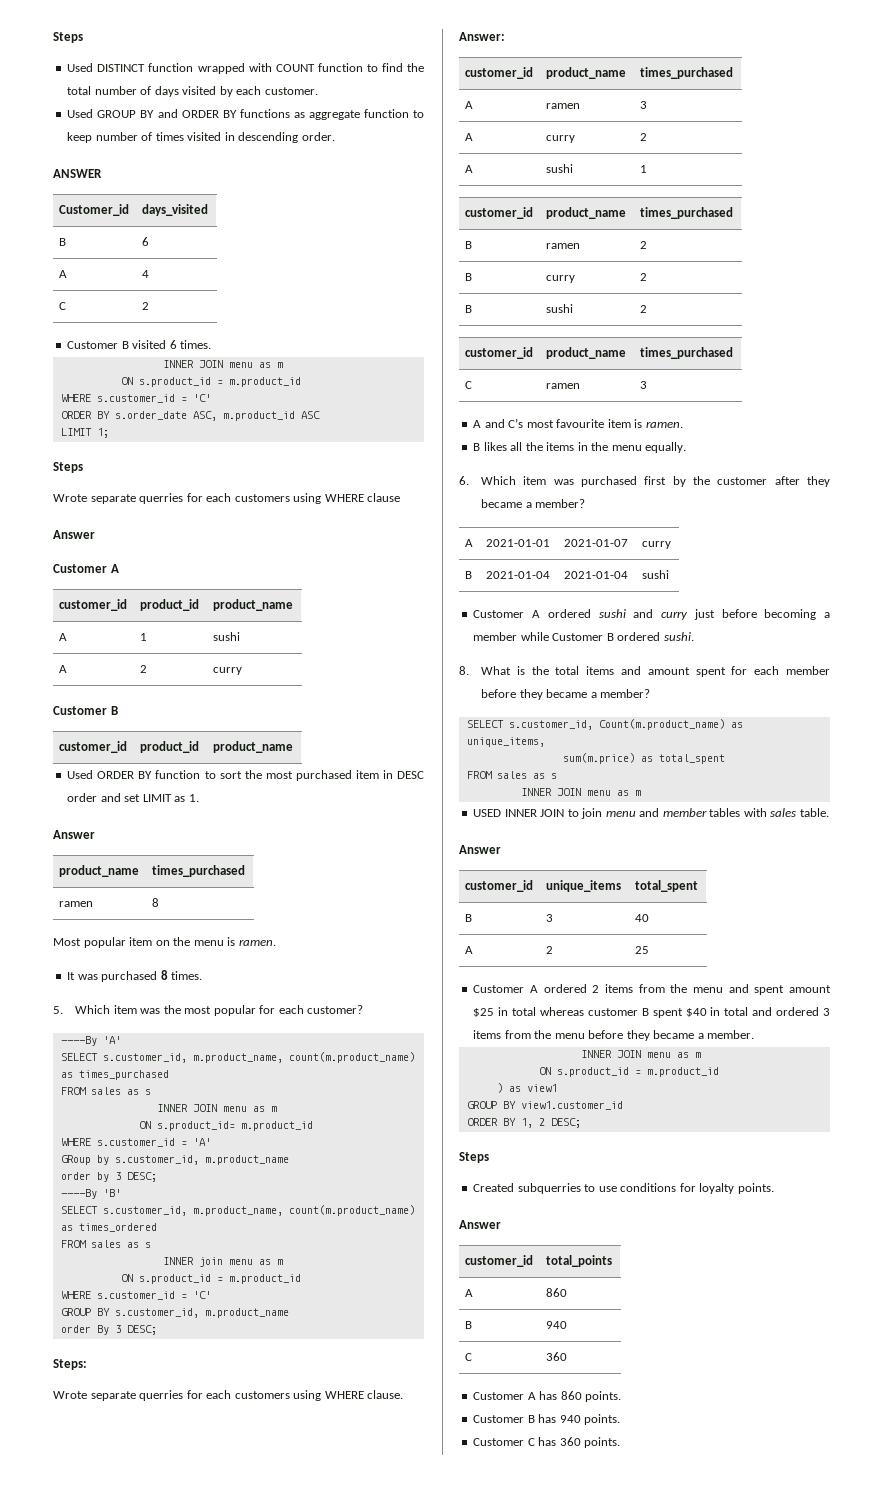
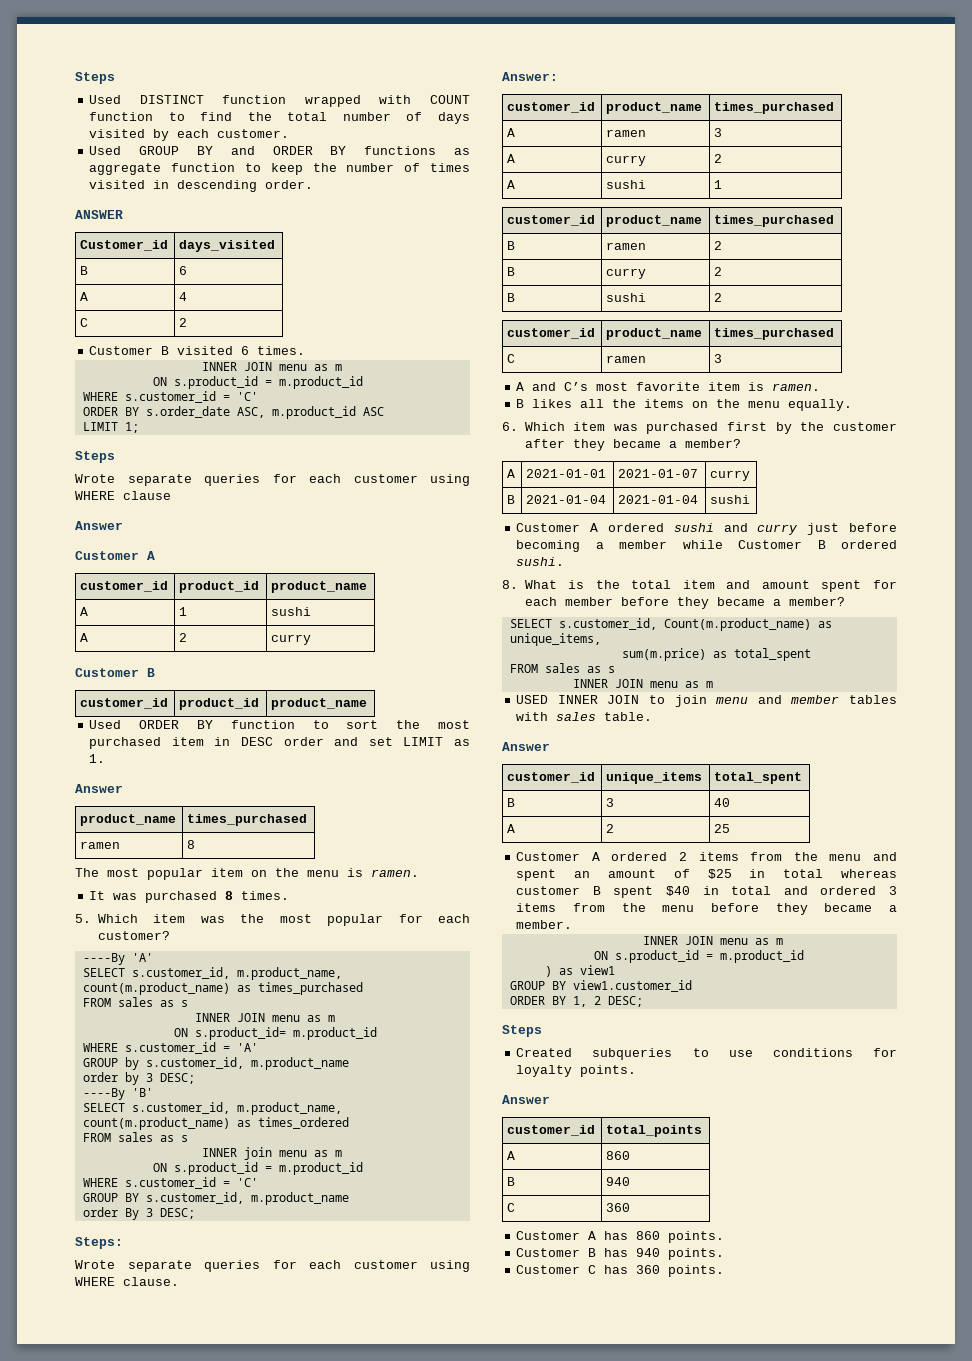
(93, 137) none -> [312,163,337,172] the
[139,493,290,504] querries for each customers -> [204,474,418,486] queries for each customer
[53,938,81,946] Most -> [75,868,139,877] The most
[60,1155,91,1165] GRoup -> [82,1058,118,1067] GROUP
[139,1390,290,1401] querries for each customers -> [204,1260,418,1272] queries for each customer
[556,419,605,428] favourite -> [636,382,701,391] favorite
[577,442,588,451] in -> [692,401,709,408] on
[586,666,615,675] items -> [682,580,715,589] item
[789,985,831,993] amount -> [574,869,690,878] an amount of
[517,1183,581,1194] subquerries -> [592,1048,673,1060] subqueries

